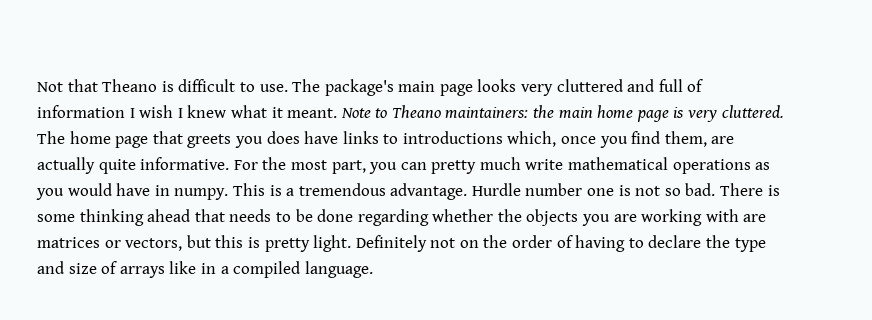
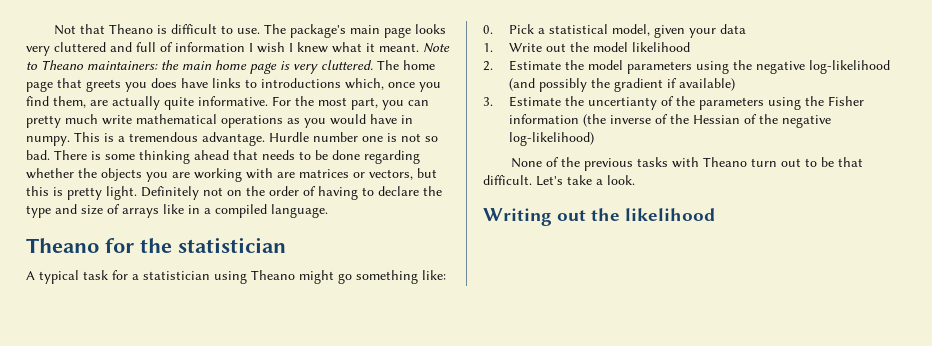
(373, 269) none -> [26,237,286,253] [26,270,446,284] [483,24,746,38] [483,42,690,52] [483,60,890,74] [508,78,735,92] [483,96,864,110] [508,114,831,128] [508,132,594,146] [510,157,863,171] [483,175,635,186] [483,208,716,226] // Theano for the statistician // A typical task for a statistician using Theano might go something like: // 0. Pick a statistical model, given your data // 1. Write out the model likelihood // 2. Estimate the model parameters using the negative log-likelihood (and possibly the gradient if available) // 3. Estimate the uncertianty of the parameters using the Fisher information (the inverse of the Hessian of the negative log-likelihood) // None of the previous tasks with Theano turn out to be that difficult. Let's take a look. // Writing out the likelihood

